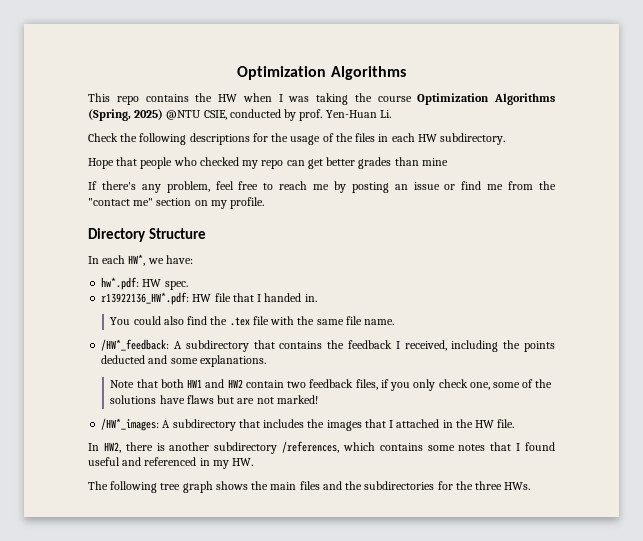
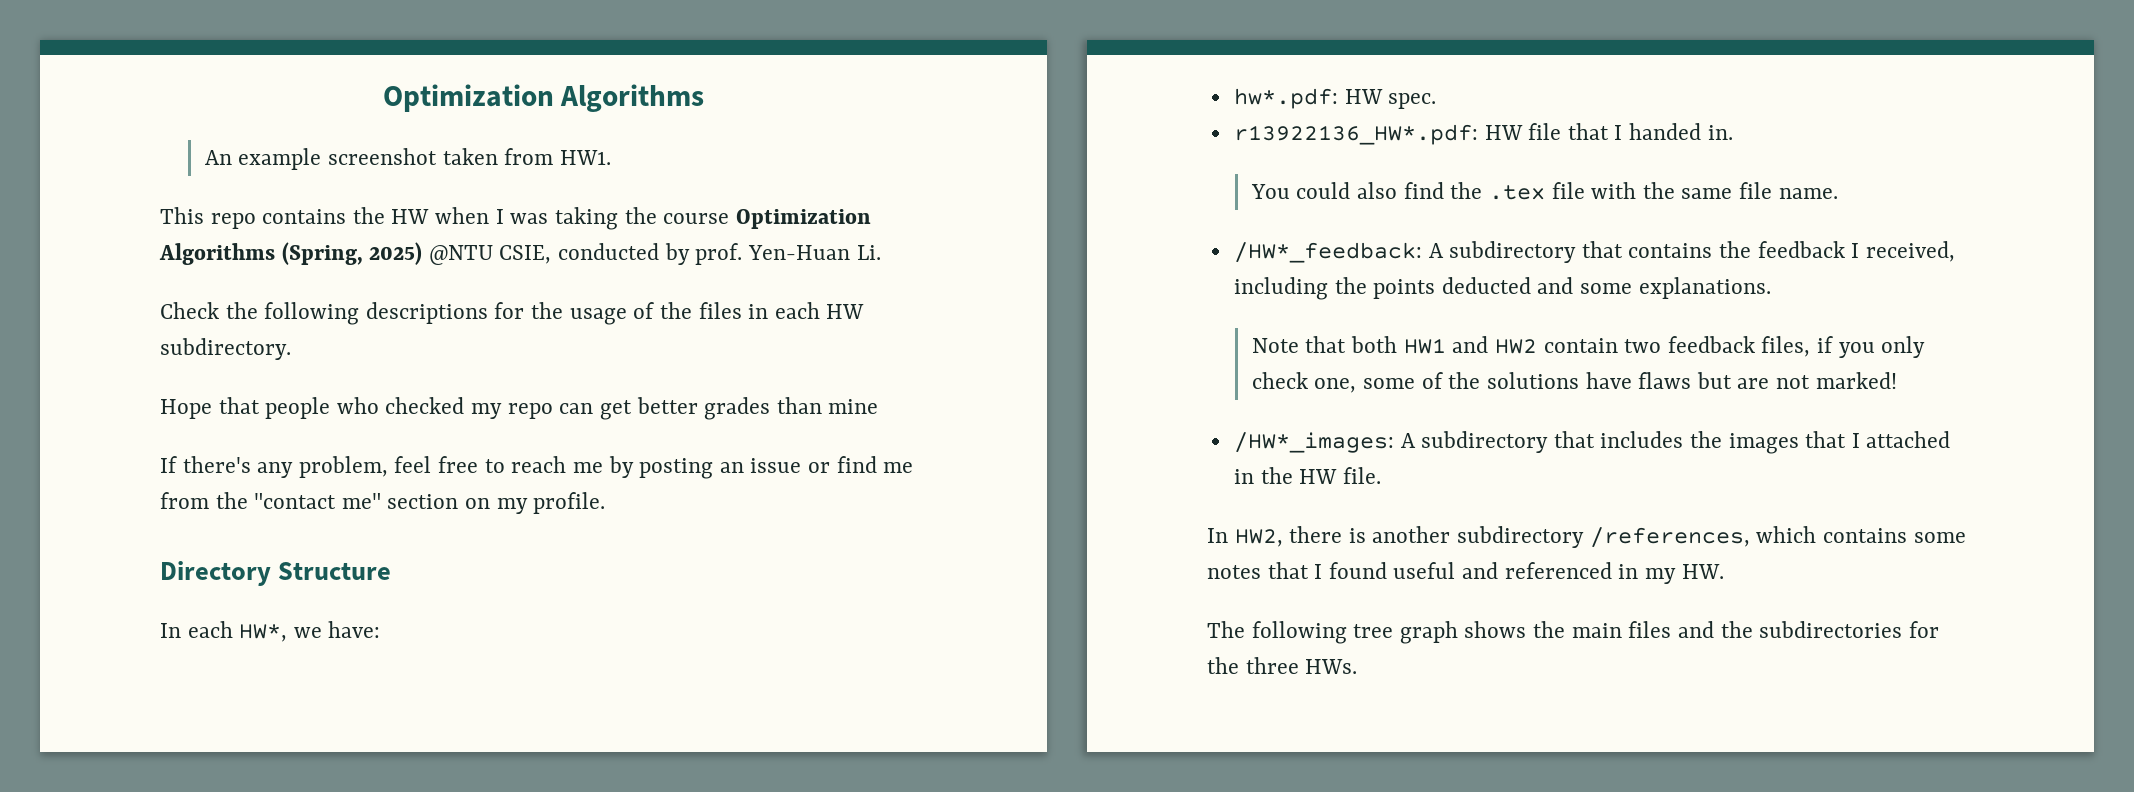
[237,66,406,80] Optimization Algorithms -> [382,84,705,112] [204,148,611,170] Optimization Algorithms // An example screenshot taken from HW1.

